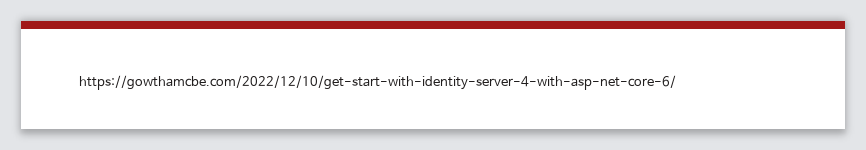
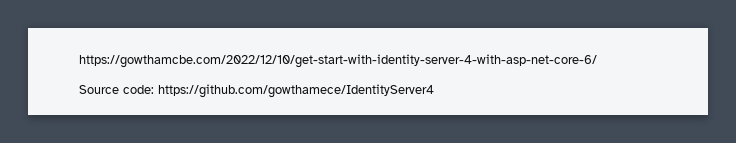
(676, 82) none -> [79,84,434,98] // Source code: https://github.com/gowthamece/IdentityServer4

